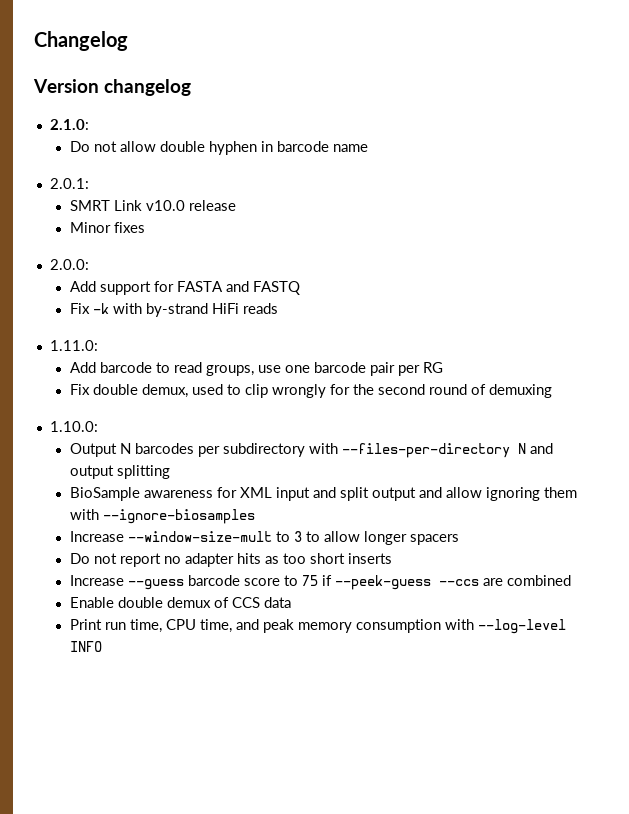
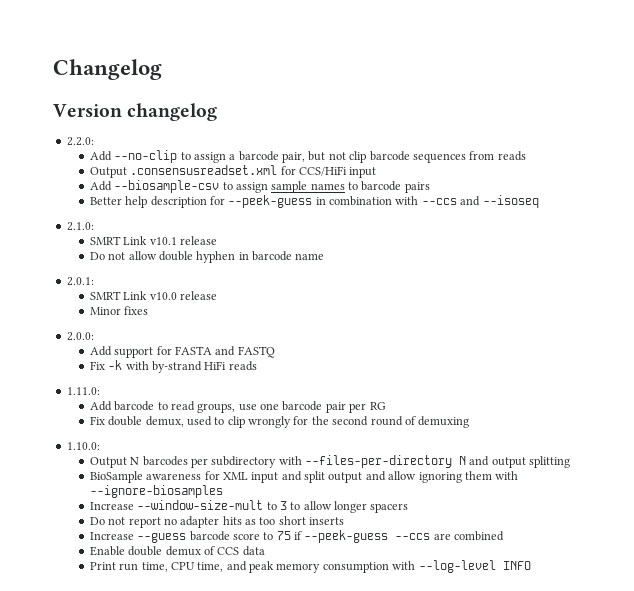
[49,119,89,130] 2.1.0: -> [66,137,94,146] [89,150,526,163] [89,165,377,178] [89,180,430,193] [89,195,539,208] [66,222,94,231] [89,236,217,245] 2.2.0: // Add --no-clip to assign a barcode pair, but not clip barcode sequences from reads // Output .consensusreadset.xml for CCS/HiFi input // Add --biosample-csv to assign sample names to barcode pairs // Better help description for --peek-guess in combination with --ccs and --isoseq // 2.1.0: // SMRT Link v10.1 release

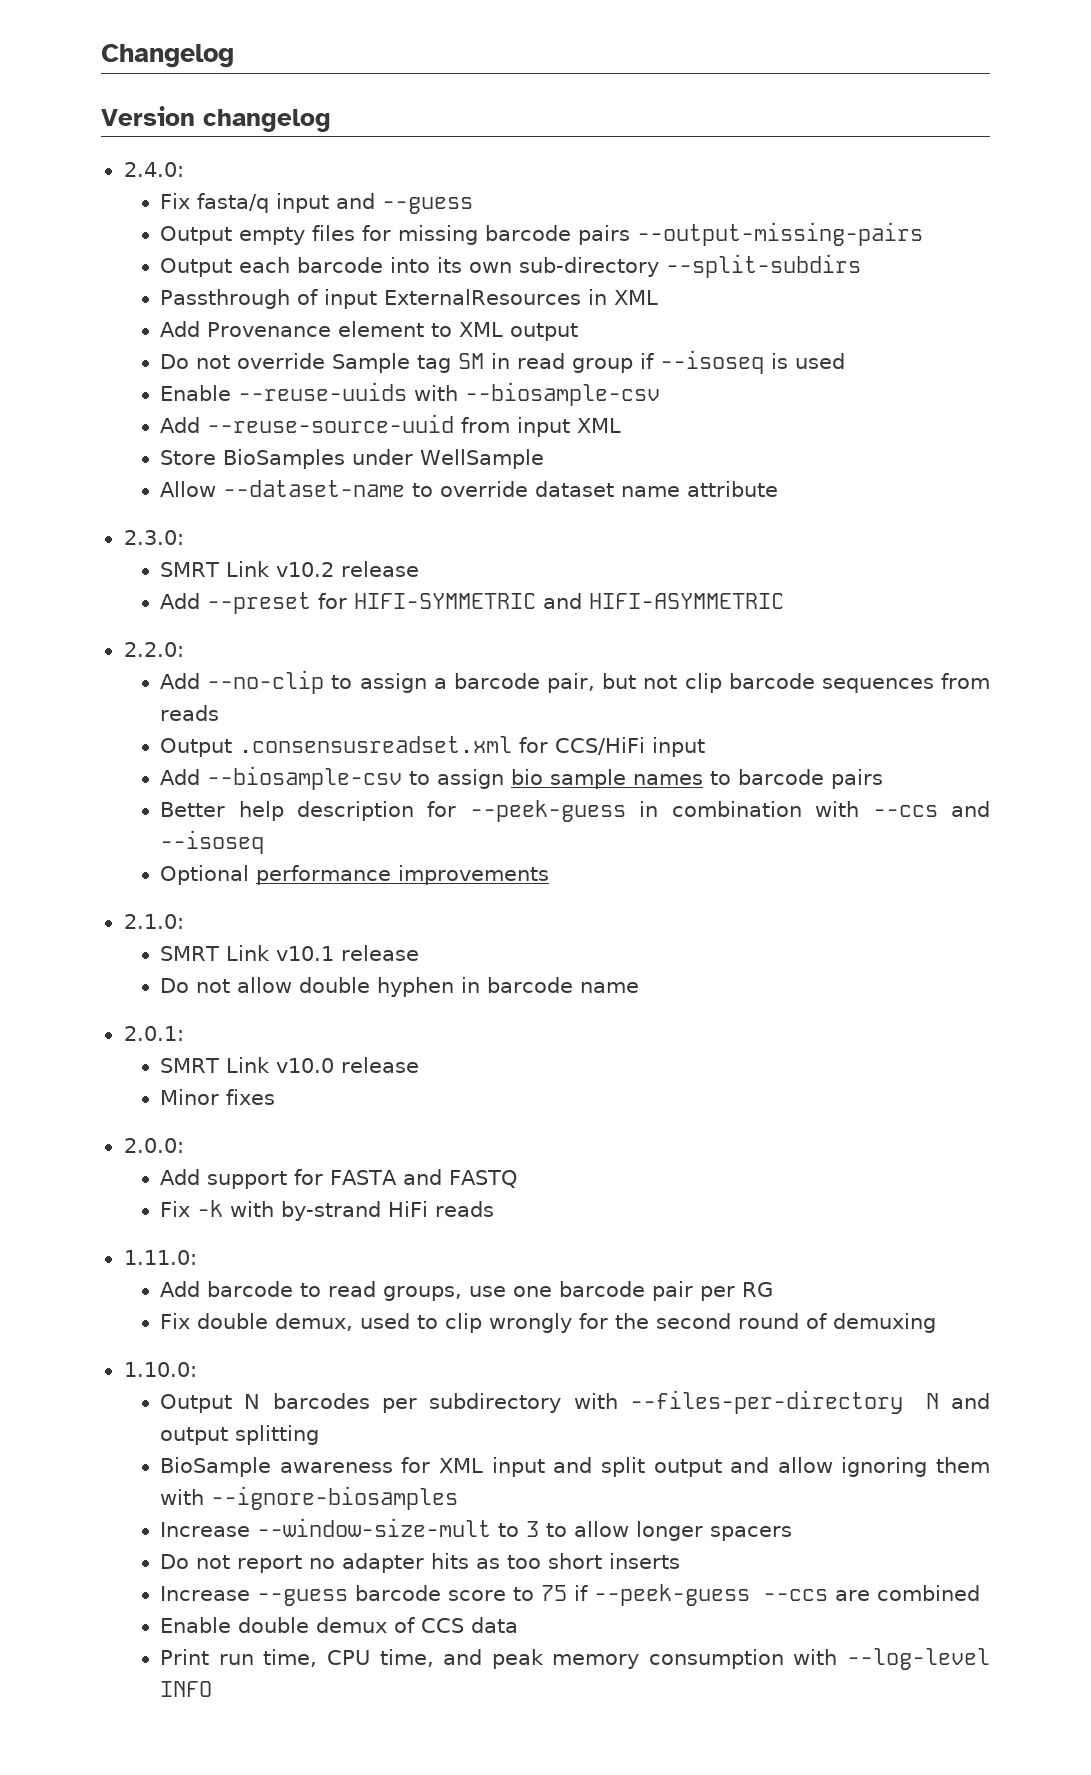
(218, 112) none -> [123,162,184,177] [160,193,474,214] [160,222,924,246] [160,254,862,278] [160,289,659,309] [160,321,579,341] [160,350,846,374] [160,382,661,406] [160,414,622,437] [160,449,545,469] [160,480,779,497] [123,530,184,545] [160,561,420,577] [160,592,785,614] // 2.4.0: // Fix fasta/q input and --guess // Output empty files for missing barcode pairs --output-missing-pairs // Output each barcode into its own sub-directory --split-subdirs // Passthrough of input ExternalResources in XML // Add Provenance element to XML output // Do not override Sample tag SM in read group if --isoseq is used // Enable --reuse-uuids with --biosample-csv // Add --reuse-source-uuid from input XML // Store BioSamples under WellSample // Allow --dataset-name to override dataset name attribute // 2.3.0: // SMRT Link v10.2 release // Add --preset for HIFI-SYMMETRIC and HIFI-ASYMMETRIC
(268, 187) none -> [511,769,544,785] bio
(539, 201) none -> [160,865,550,885] // Optional performance improvements

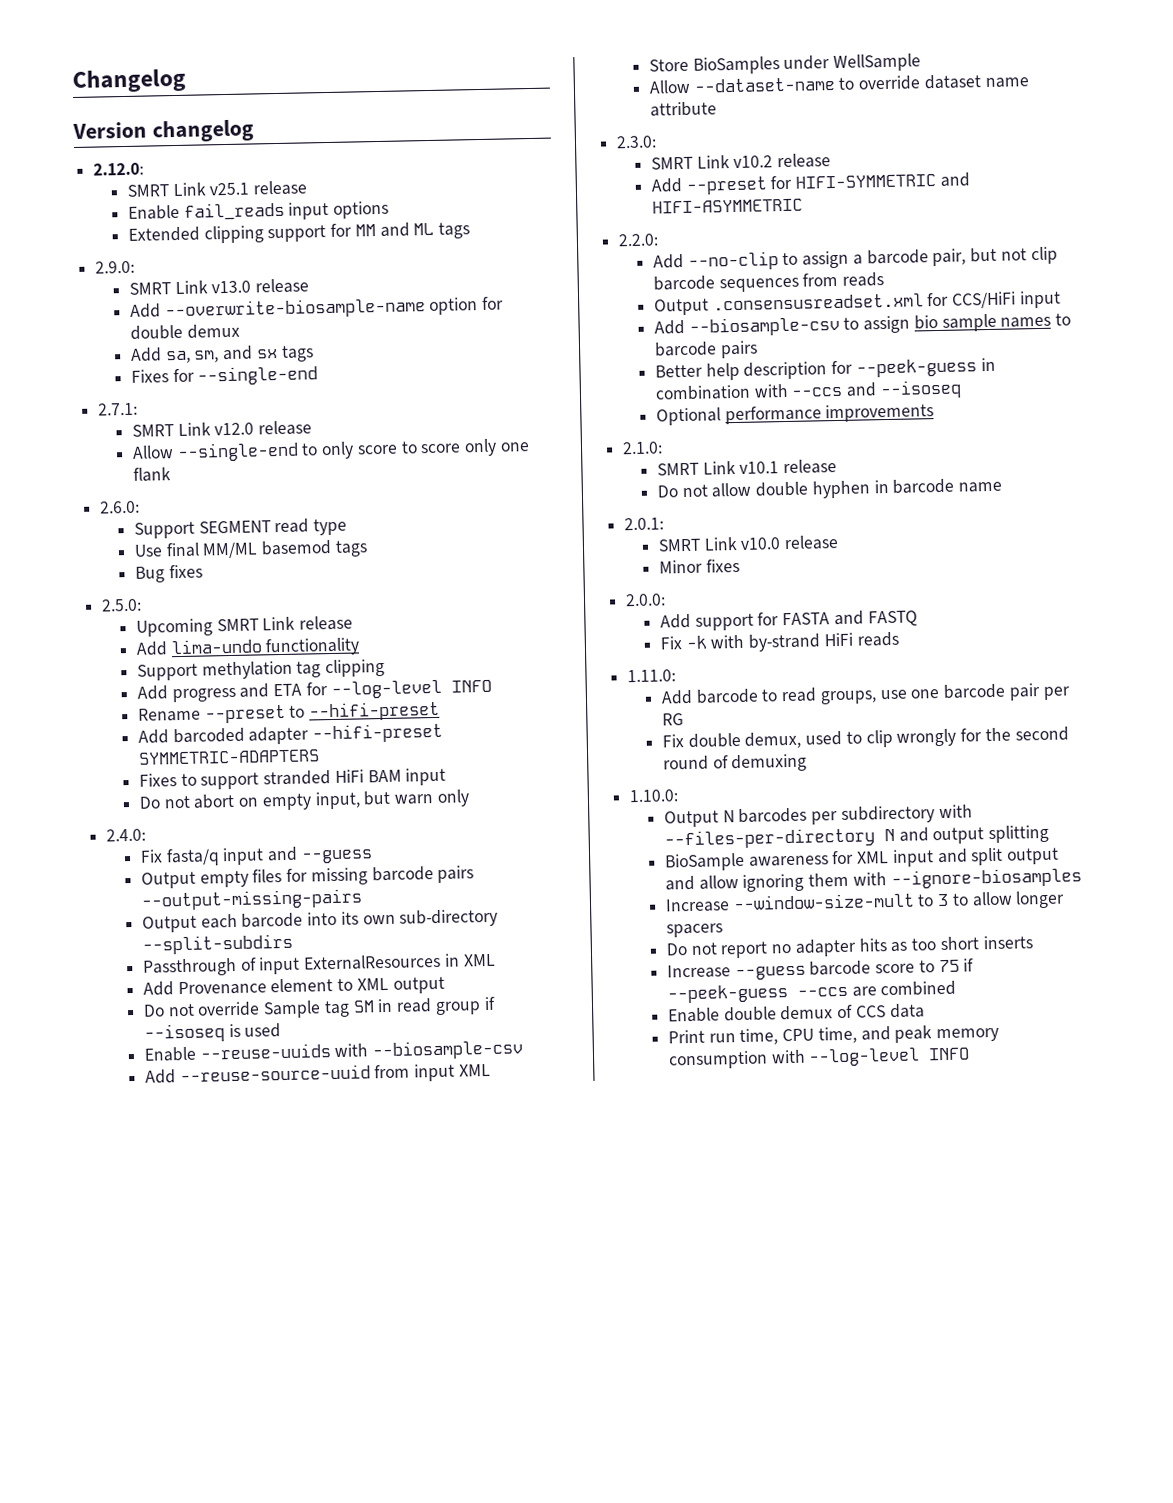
(331, 120) none -> [93,162,145,176] [126,180,308,197] [127,200,390,221] [127,222,471,244] [95,260,136,274] [128,278,310,295] [129,296,505,321] [129,323,240,340] [129,345,314,364] [130,365,319,386] [98,402,139,416] [131,420,313,437] [131,438,530,463] [132,467,171,482] [99,500,141,514] [133,518,348,539] [133,539,368,559] [134,564,203,583] [101,598,143,612] [135,615,354,637] [135,637,361,657] [136,658,386,681] [136,679,492,703] [137,700,441,724] [137,722,444,745] [137,749,320,765] [138,767,447,790] [138,789,470,811] // 2.12.0: // SMRT Link v25.1 release // Enable fail_reads input options // Extended clipping support for MM and ML tags // 2.9.0: // SMRT Link v13.0 release // Add --overwrite-biosample-name option for double demux // Add sa, sm, and sx tags // Fixes for --single-end // 2.7.1: // SMRT Link v12.0 release // Allow --single-end to only score to score only one flank // 2.6.0: // Support SEGMENT read type // Use final MM/ML basemod tags // Bug fixes // 2.5.0: // Upcoming SMRT Link release // Add lima-undo functionality // Support methylation tag clipping // Add progress and ETA for --log-level INFO // Rename --preset to --hifi-preset // Add barcoded adapter --hifi-preset SYMMETRIC-ADAPTERS // Fixes to support stranded HiFi BAM input // Do not abort on empty input, but warn only

